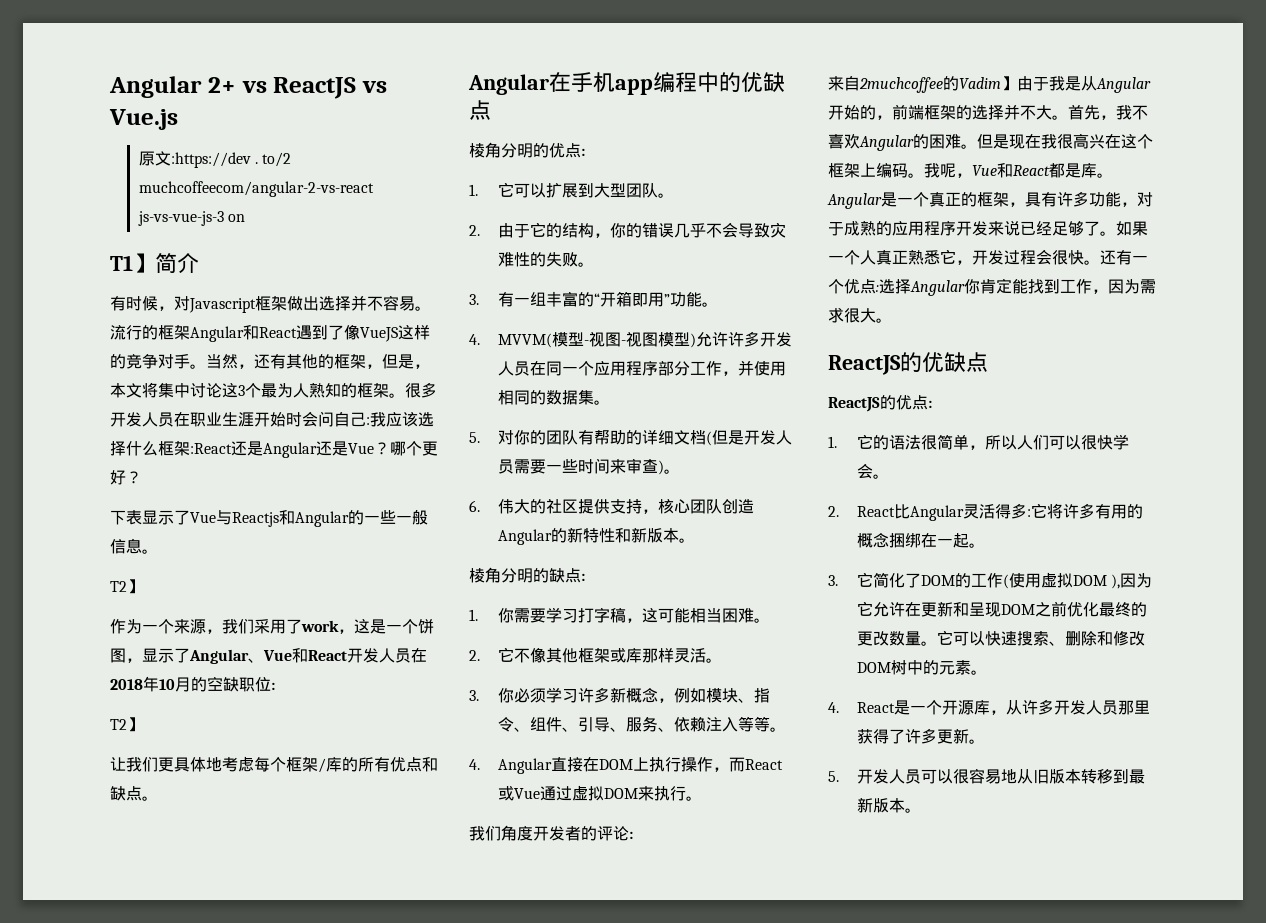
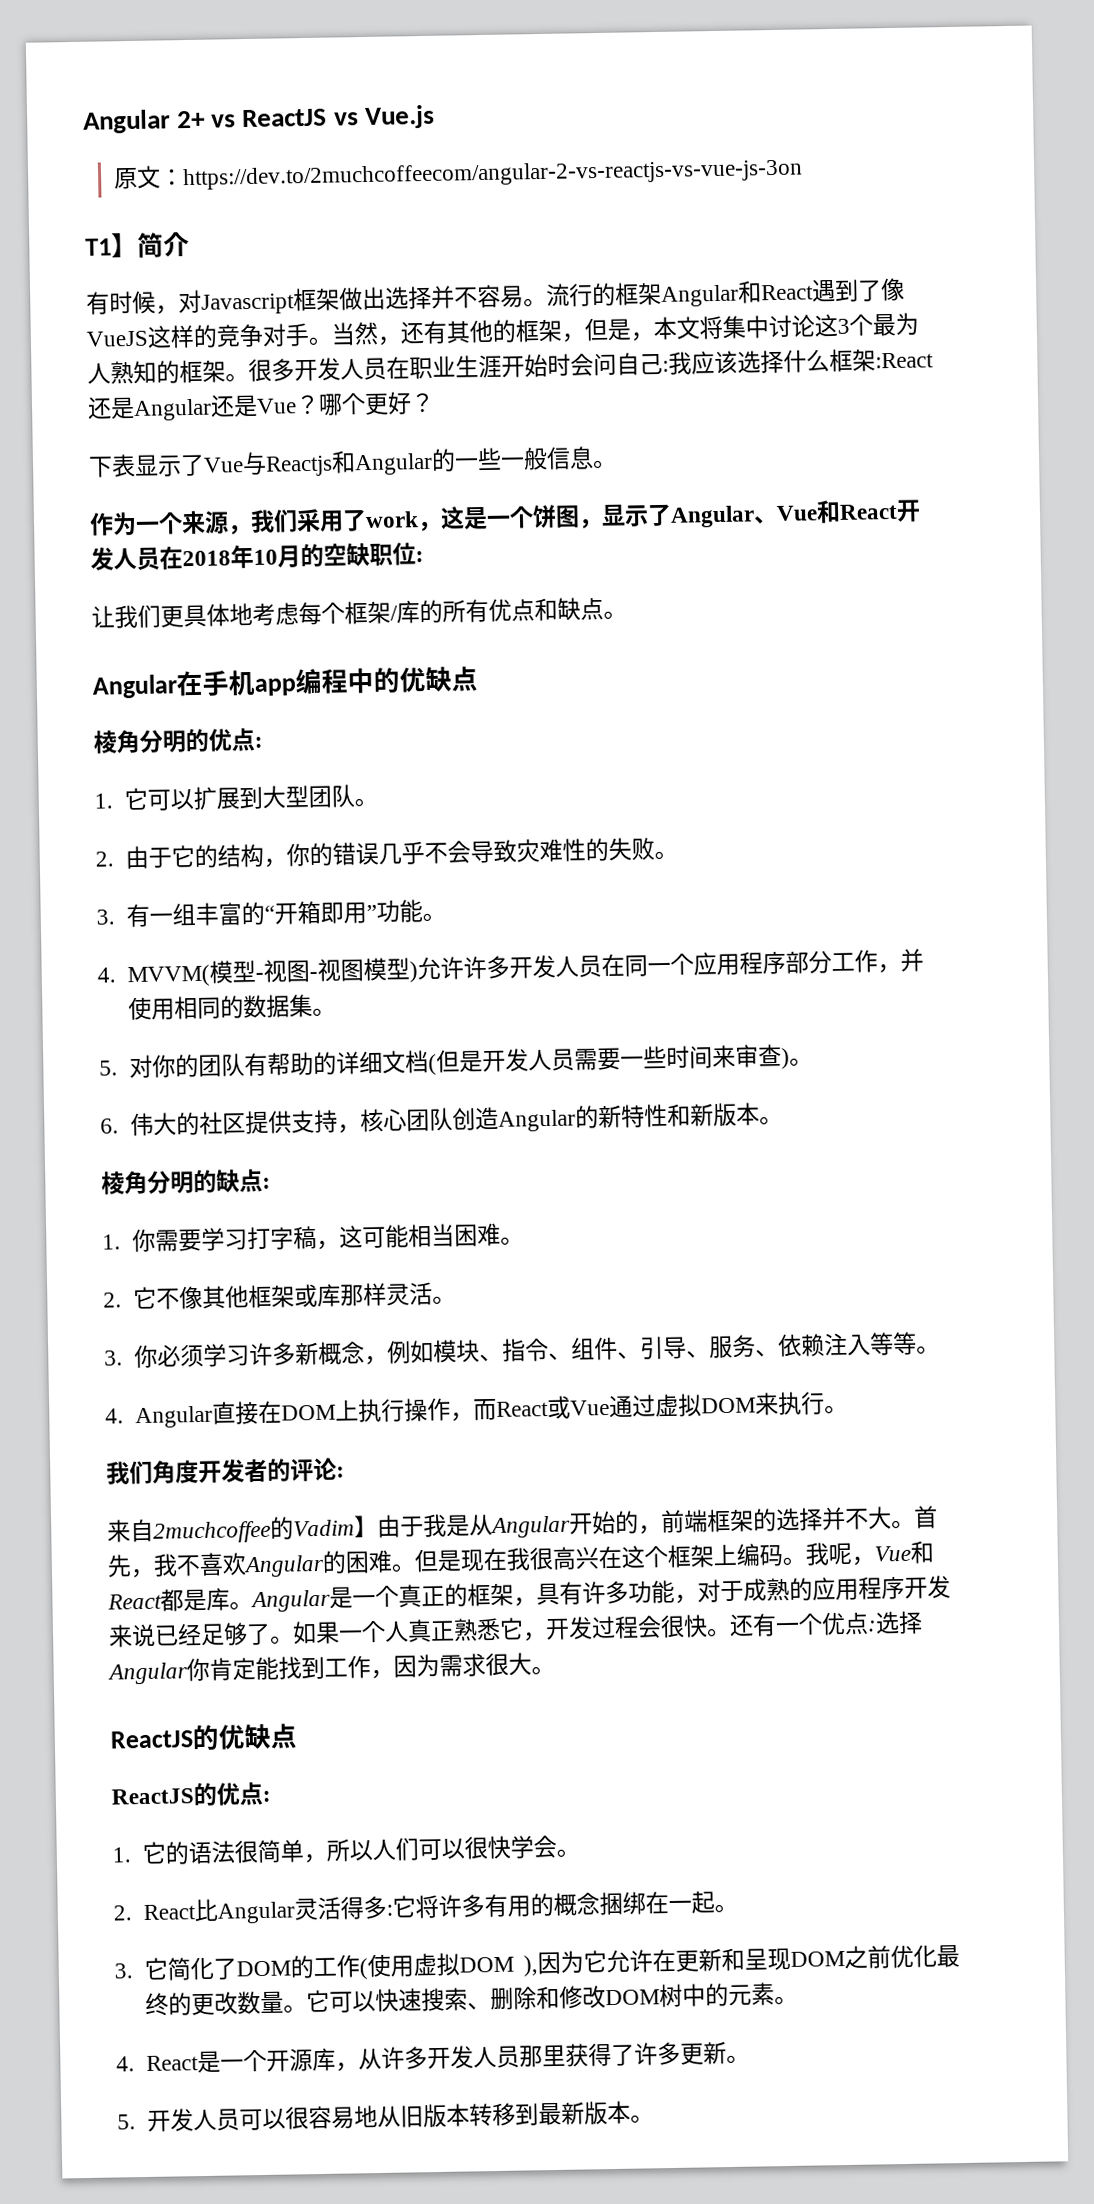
[170,152,292,168] [138,181,374,197] [137,211,245,226] :https://dev . to/2 muchcoffeecom/angular-2-vs-react js-vs-vue-js-3 on -> [158,158,803,191] ：https://dev.to/2muchcoffeecom/angular-2-vs-reactjs-vs-vue-js-3on
[110,579,143,594] // T2】 -> (617, 464) none
[110,717,143,732] // T2】 -> (424, 557) none

